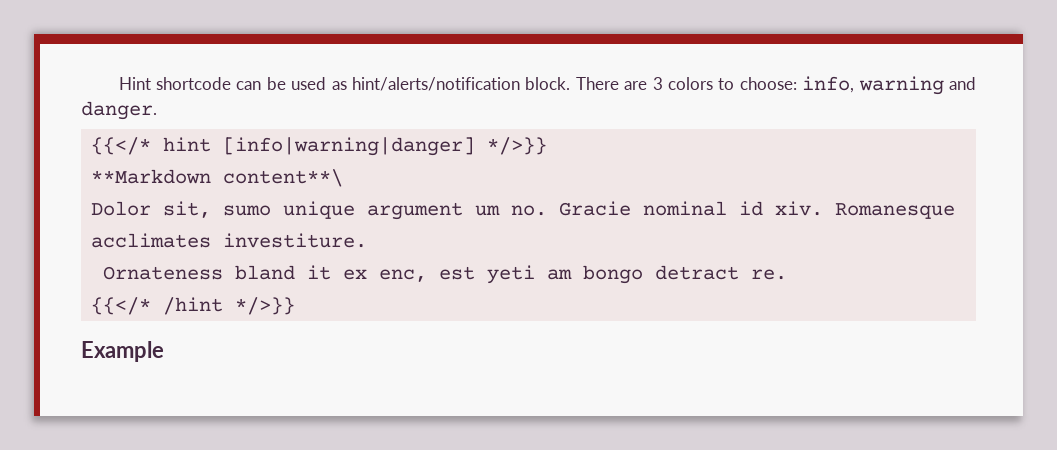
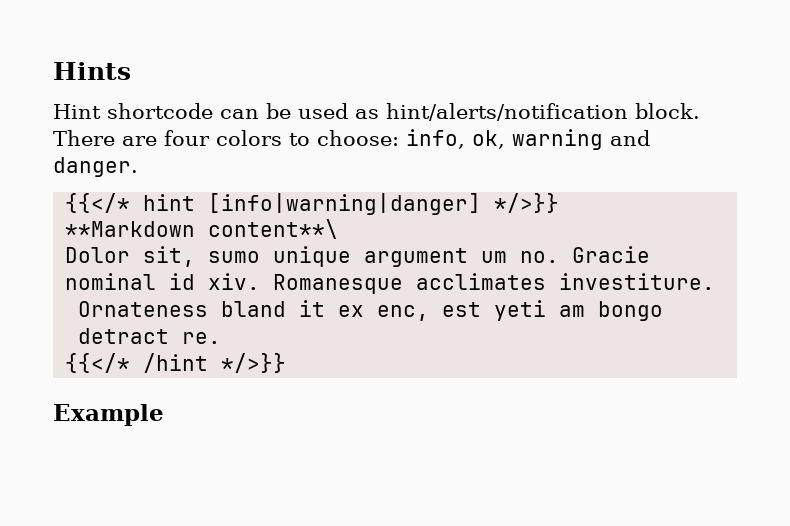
(118, 83) none -> [53,62,131,80] Hints //
[652,77,663,90] 3 -> [164,130,210,146] four
(855, 84) none -> [472,130,505,149] ok,

